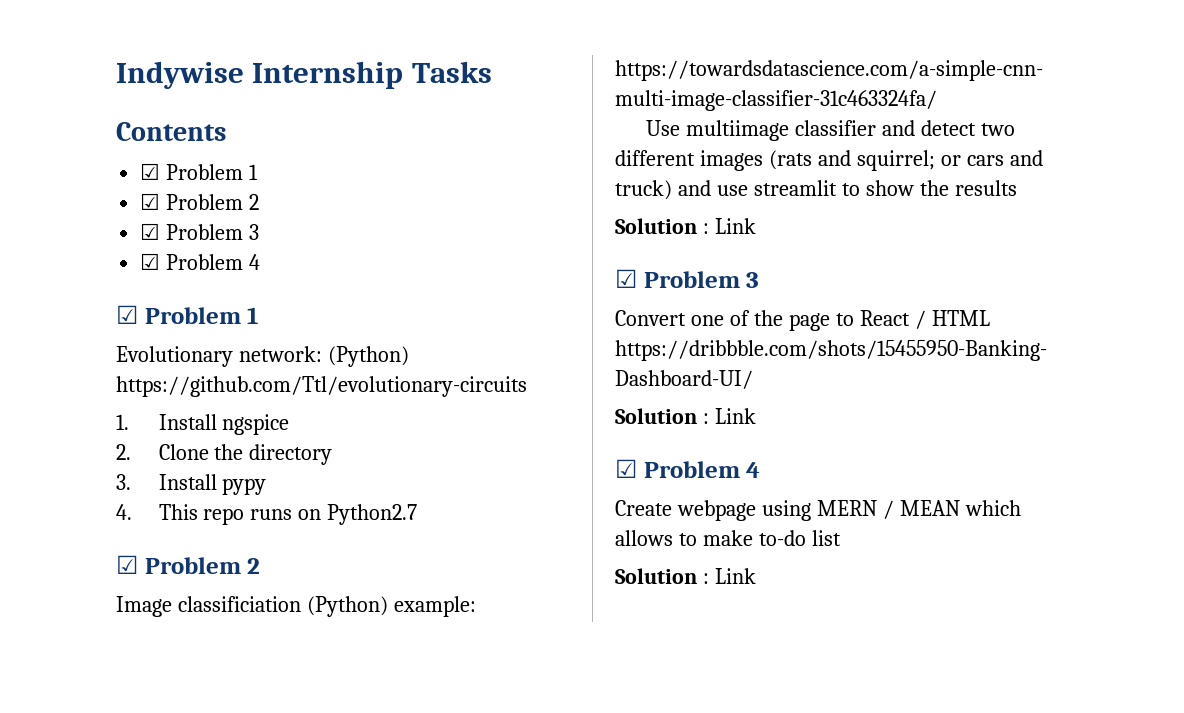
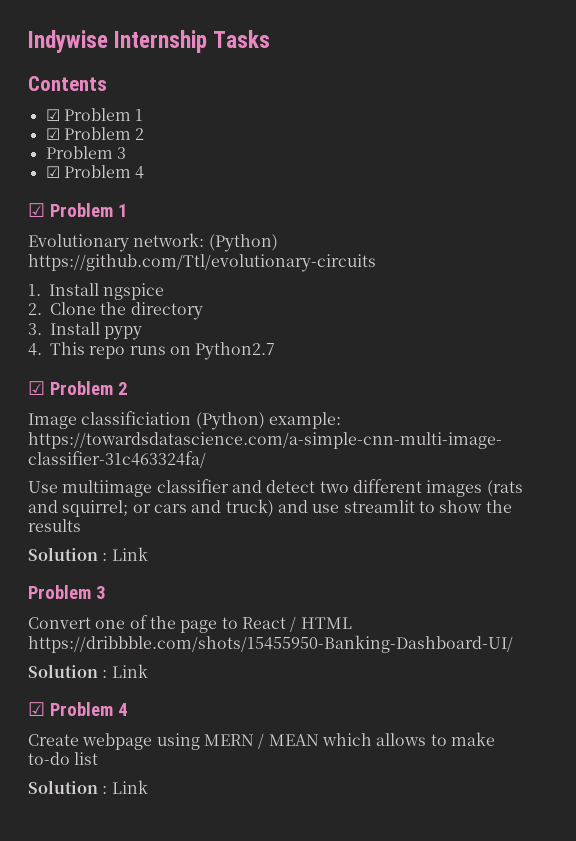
[140,223,161,240] ☑ -> (145, 134) none
[615,269,637,288] ☑ -> (148, 554) none

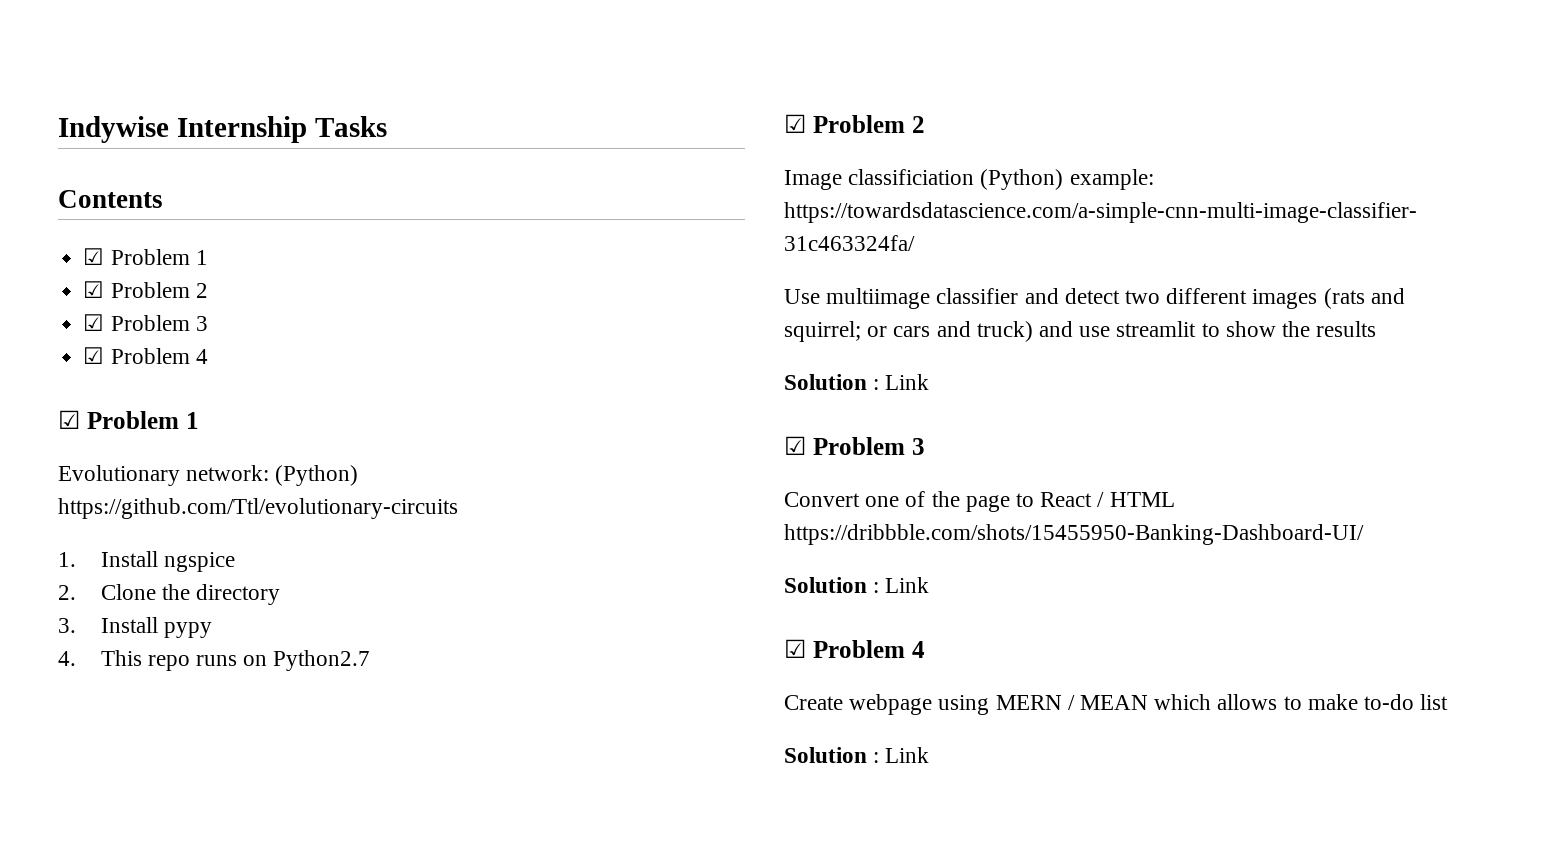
(145, 134) none -> [83,314,105,331] ☑
(148, 554) none -> [784,436,806,455] ☑

